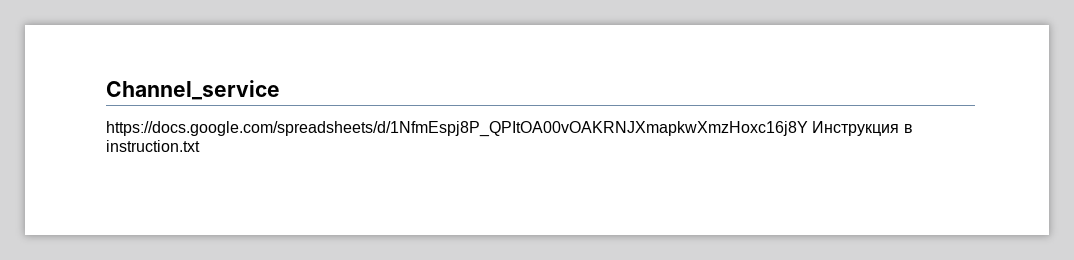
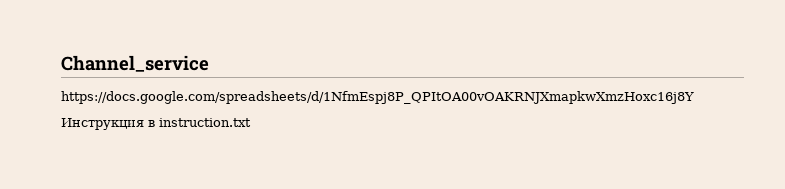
(808, 129) none -> (694, 97) //

